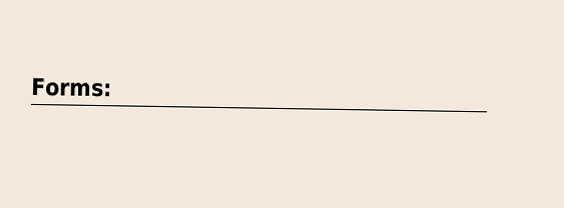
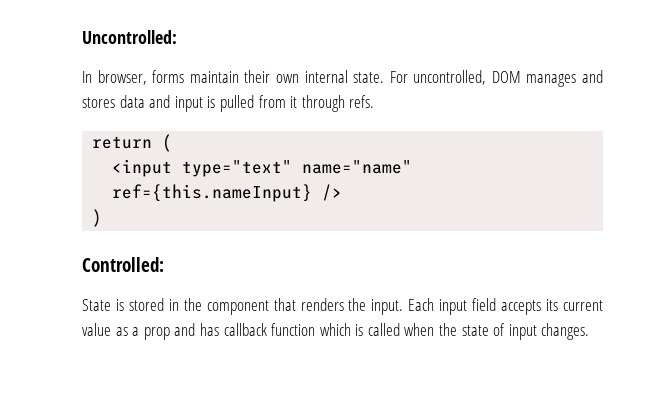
[31,77,112,98] Forms: -> [82,30,177,44] [82,70,603,87] [82,95,375,112] [92,134,173,152] [112,159,413,177] [112,184,343,202] [92,209,103,227] [82,257,164,272] [82,298,603,315] [82,323,590,340] Uncontrolled: // In browser, forms maintain their own internal state. For uncontrolled, DOM manages and stores data and input is pulled from it through refs. // return ( // <input type="text" name="name" ref={this.nameInput} /> // ) // Controlled: // State is stored in the component that renders the input. Each input field accepts its current value as a prop and has callback function which is called when the state of input changes.

